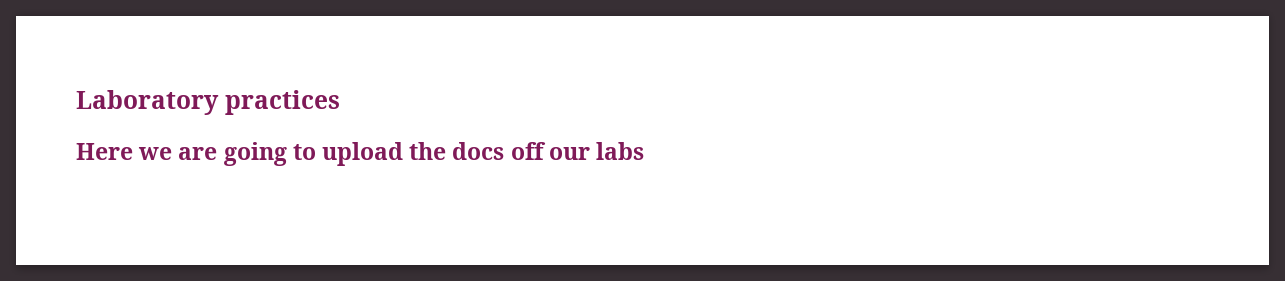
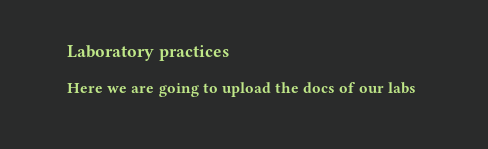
[510,142,546,160] off -> [339,82,356,93] of

